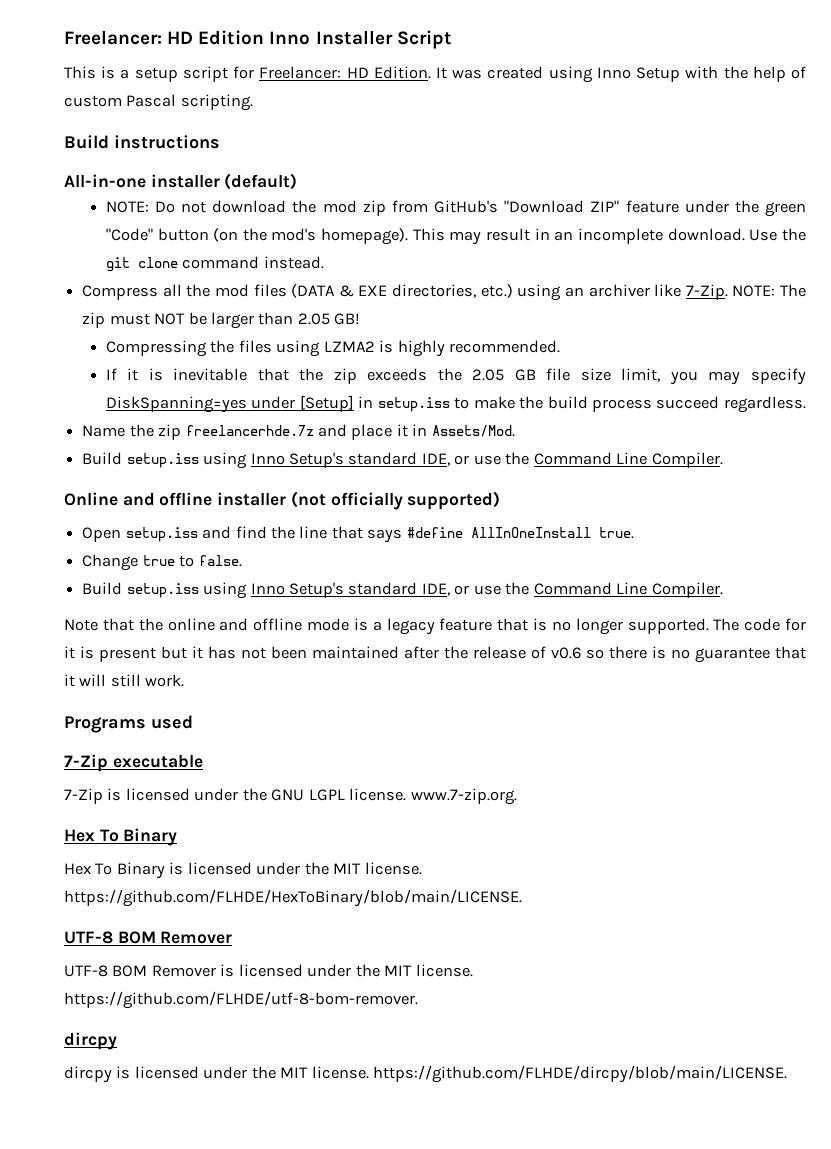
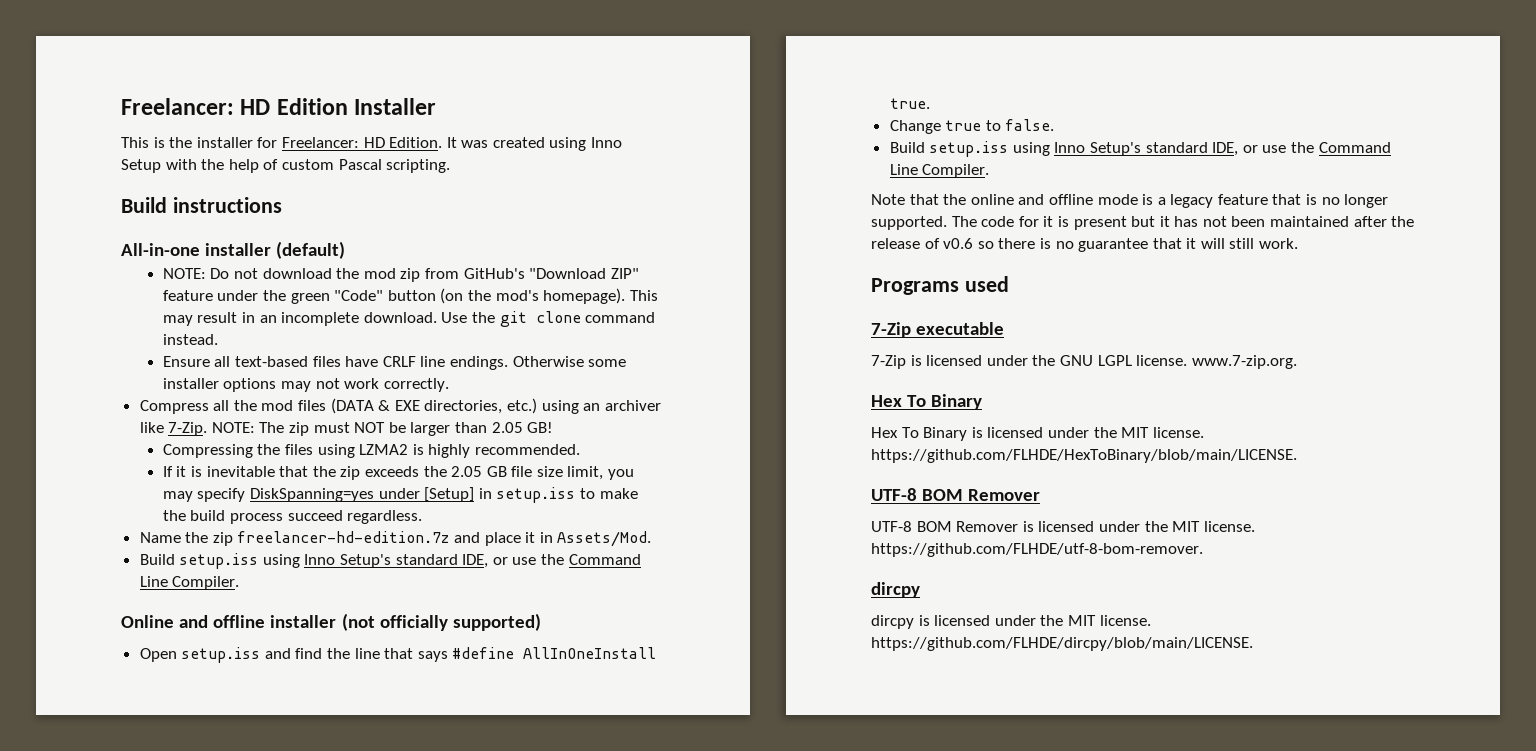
[269,31,311,45] Inno -> (348, 106) none
[396,30,452,49] Script -> (437, 106) none
[120,66,228,82] a setup script -> [169,137,253,148] the installer
(324, 262) none -> [162,356,627,370] [162,378,449,392] // Ensure all text-based files have CRLF line endings. Otherwise some installer options may not work correctly.
[185,425,314,436] freelancerhde.7z -> [237,531,450,543] freelancer-hd-edition.7z

